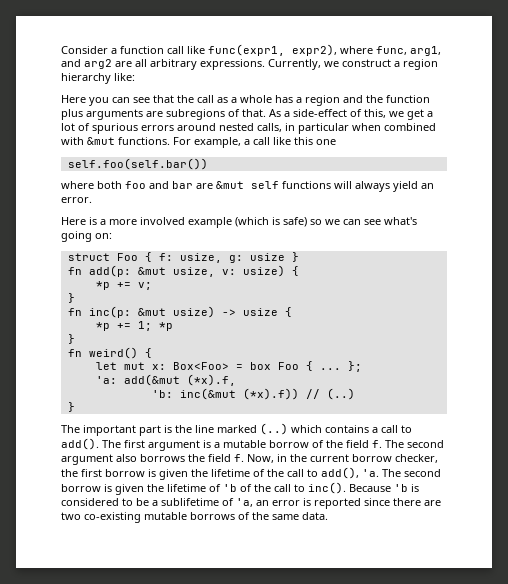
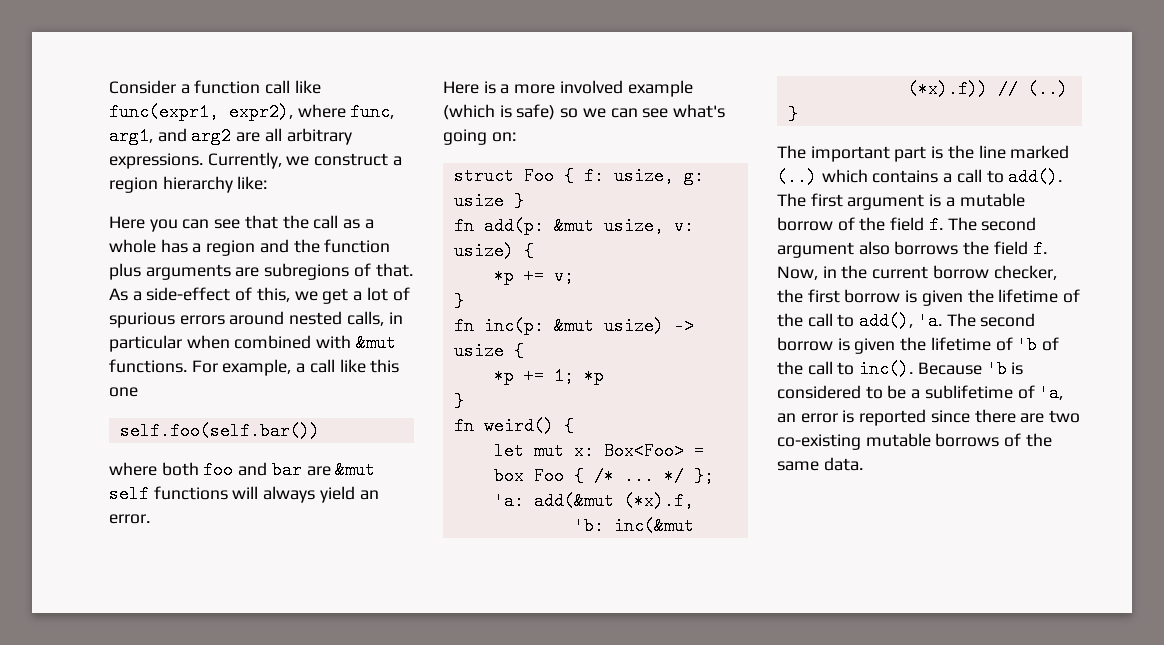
[319,368,341,370] ... -> [593,467,684,485] /* ... */

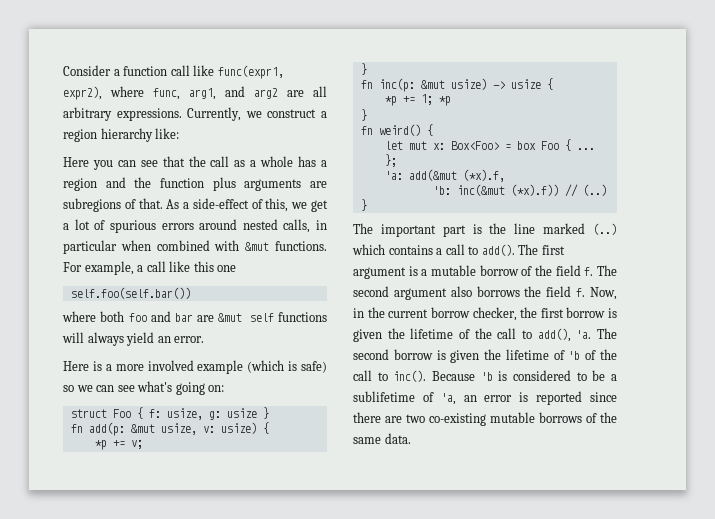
[593,467,684,485] /* ... */ -> [576,148,595,150] ...

